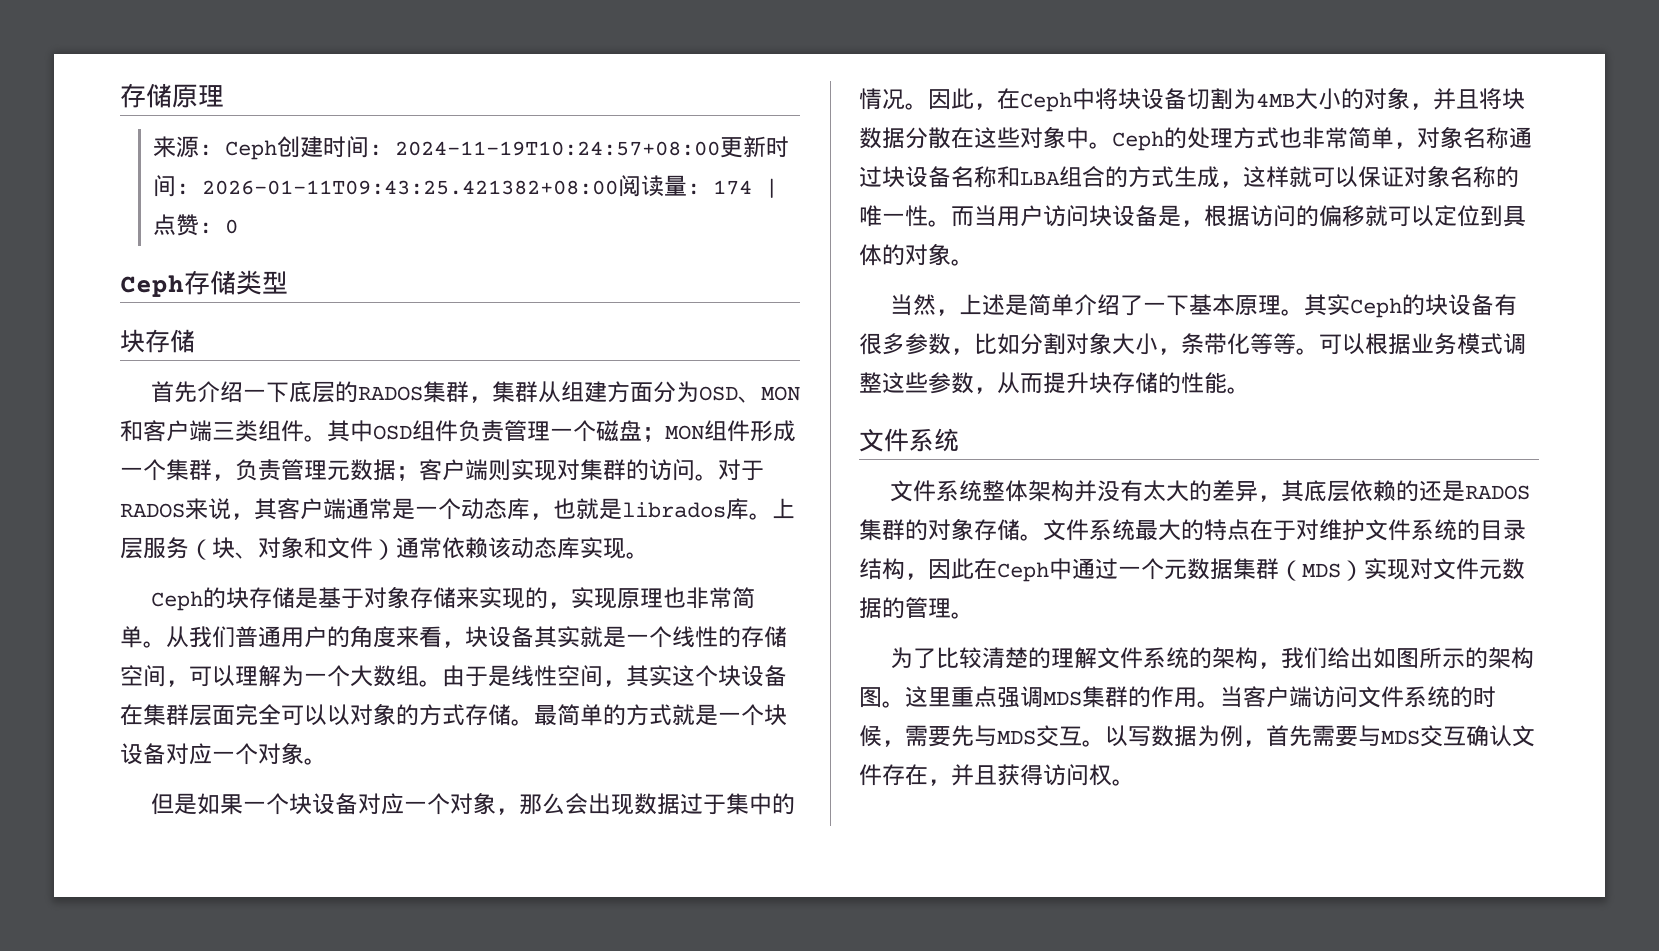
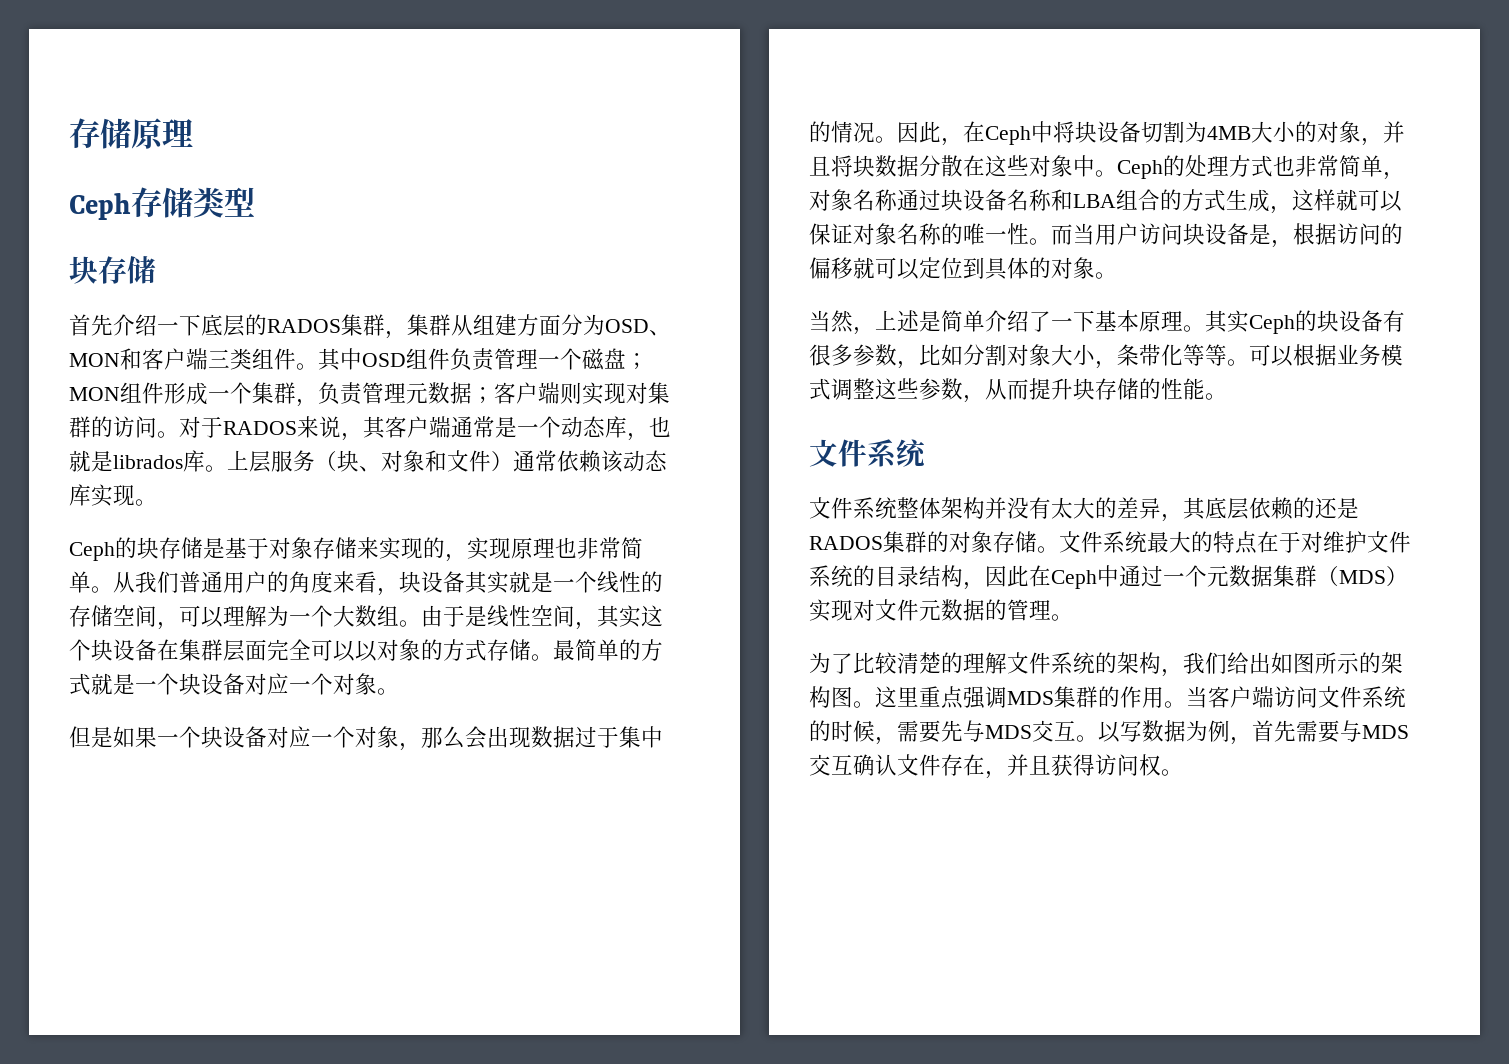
[153,136,790,160] [153,175,779,198] [153,214,239,236] // 来源: Ceph创建时间: 2024-11-19T10:24:57+08:00更新时间: 2026-01-11T09:43:25.421382+08:00阅读量: 174 | 点赞: 0 -> (193, 133) none

